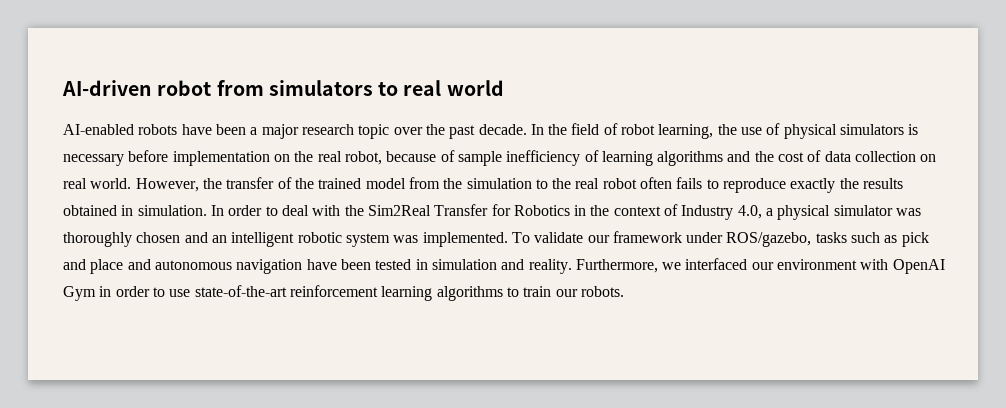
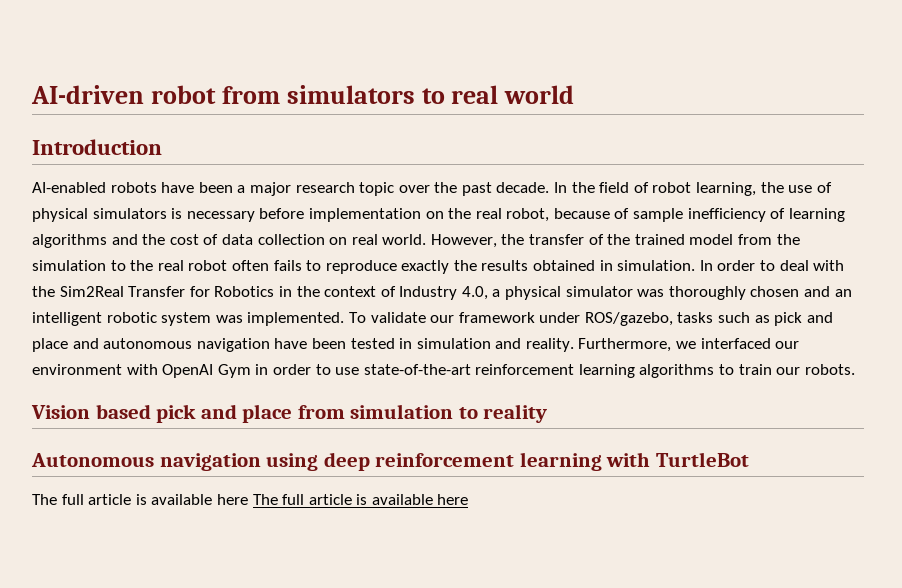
(504, 88) none -> [32,139,162,155] // Introduction
(624, 291) none -> [31,404,548,423] [31,452,749,471] [32,494,469,505] // Vision based pick and place from simulation to reality // Autonomous navigation using deep reinforcement learning with TurtleBot // The full article is available here The full article is available here

